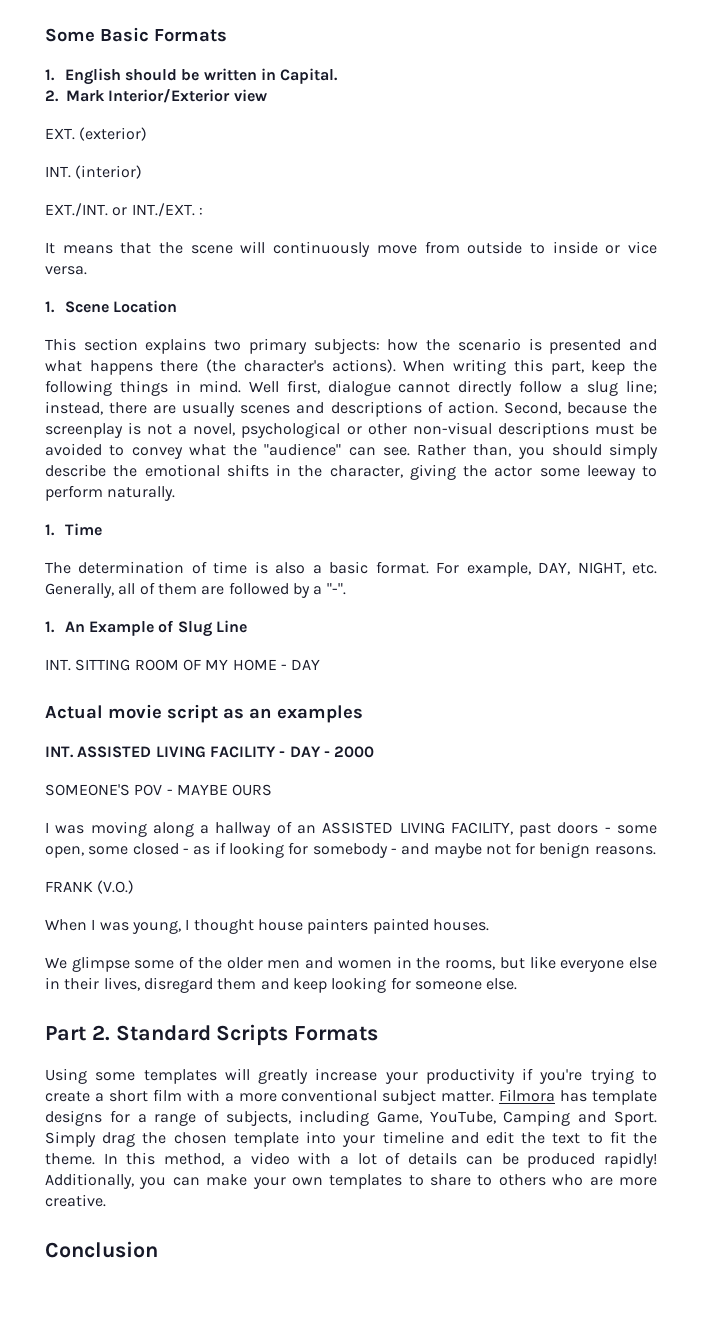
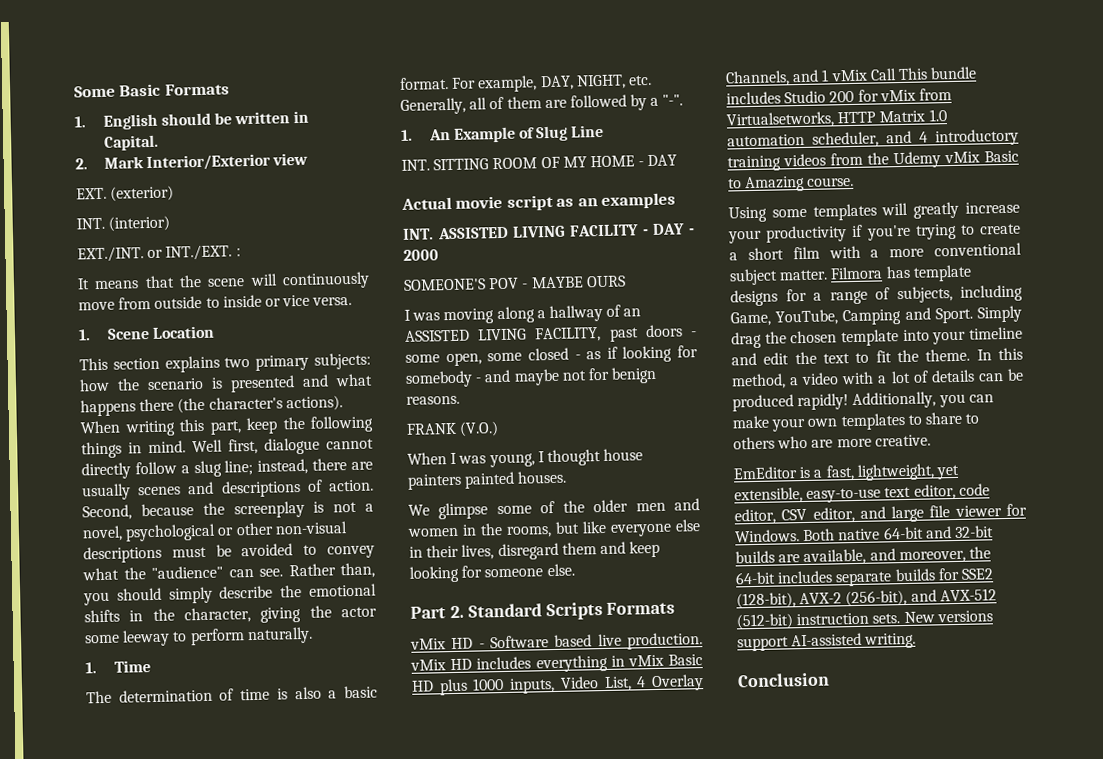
(379, 1033) none -> [410,632,703,650] [410,654,703,673] [411,674,704,696] [725,66,978,87] [726,87,952,105] [726,109,947,129] [727,128,1019,148] [727,150,1019,172] [728,175,855,193] // vMix HD - Software based live production. vMix HD includes everything in vMix Basic HD plus 1000 inputs, Video List, 4 Overlay Channels, and 1 vMix Call This bundle includes Studio 200 for vMix from Virtualsetworks, HTTP Matrix 1.0 automation scheduler, and 4 introductory training videos from the Udemy vMix Basic to Amazing course.
(106, 1200) none -> [733,463,960,481] [734,483,990,504] [734,503,1027,525] [735,525,994,543] [735,546,991,566] [735,567,994,587] [736,588,997,609] [736,610,993,630] [737,632,917,652] // EmEditor is a fast, lightweight, yet extensible, easy-to-use text editor, code editor, CSV editor, and large file viewer for Windows. Both native 64-bit and 32-bit builds are available, and moreover, the 64-bit includes separate builds for SSE2 (128-bit), AVX-2 (256-bit), and AVX-512 (512-bit) instruction sets. New versions support AI-assisted writing.

